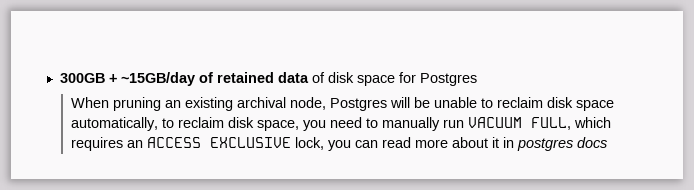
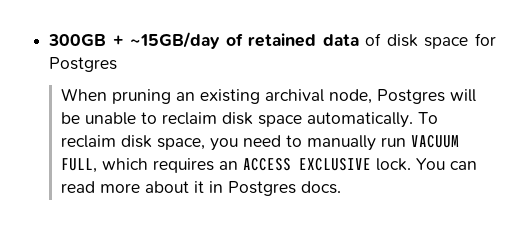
[70,117,174,131] automatically, to -> [307,112,439,128] automatically. To
[294,137,351,151] lock, you -> [376,158,446,171] lock. You
[516,137,607,151] postgres docs -> [228,181,342,196] Postgres docs.

